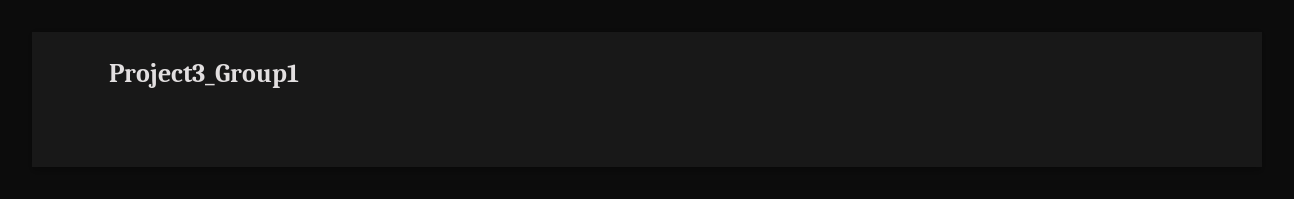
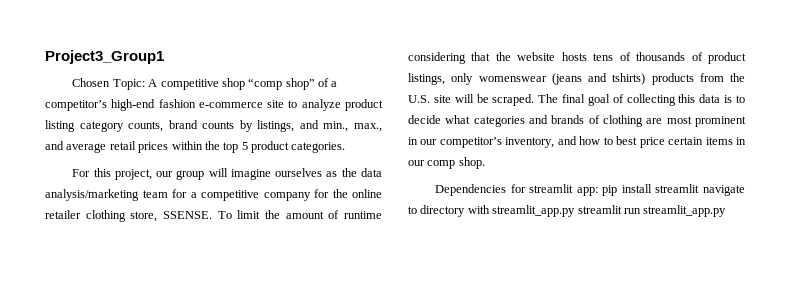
(299, 75) none -> [72,78,338,90] [45,99,383,111] [45,120,382,132] [45,141,346,153] [72,168,382,180] [45,189,382,201] [45,210,382,222] [408,52,746,64] [408,73,745,85] [408,94,745,106] [408,115,746,127] [408,136,746,148] [408,157,485,169] [435,184,745,196] [408,205,727,217] // Chosen Topic: A competitive shop “comp shop” of a competitor’s high-end fashion e-commerce site to analyze product listing category counts, brand counts by listings, and min., max., and average retail prices within the top 5 product categories. // For this project, our group will imagine ourselves as the data analysis/marketing team for a competitive company for the online retailer clothing store, SSENSE. To limit the amount of runtime considering that the website hosts tens of thousands of product listings, only womenswear (jeans and tshirts) products from the U.S. site will be scraped. The final goal of collecting this data is to decide what categories and brands of clothing are most prominent in our competitor’s inventory, and how to best price certain items in our comp shop. // Dependencies for streamlit app: pip install streamlit navigate to directory with streamlit_app.py streamlit run streamlit_app.py

